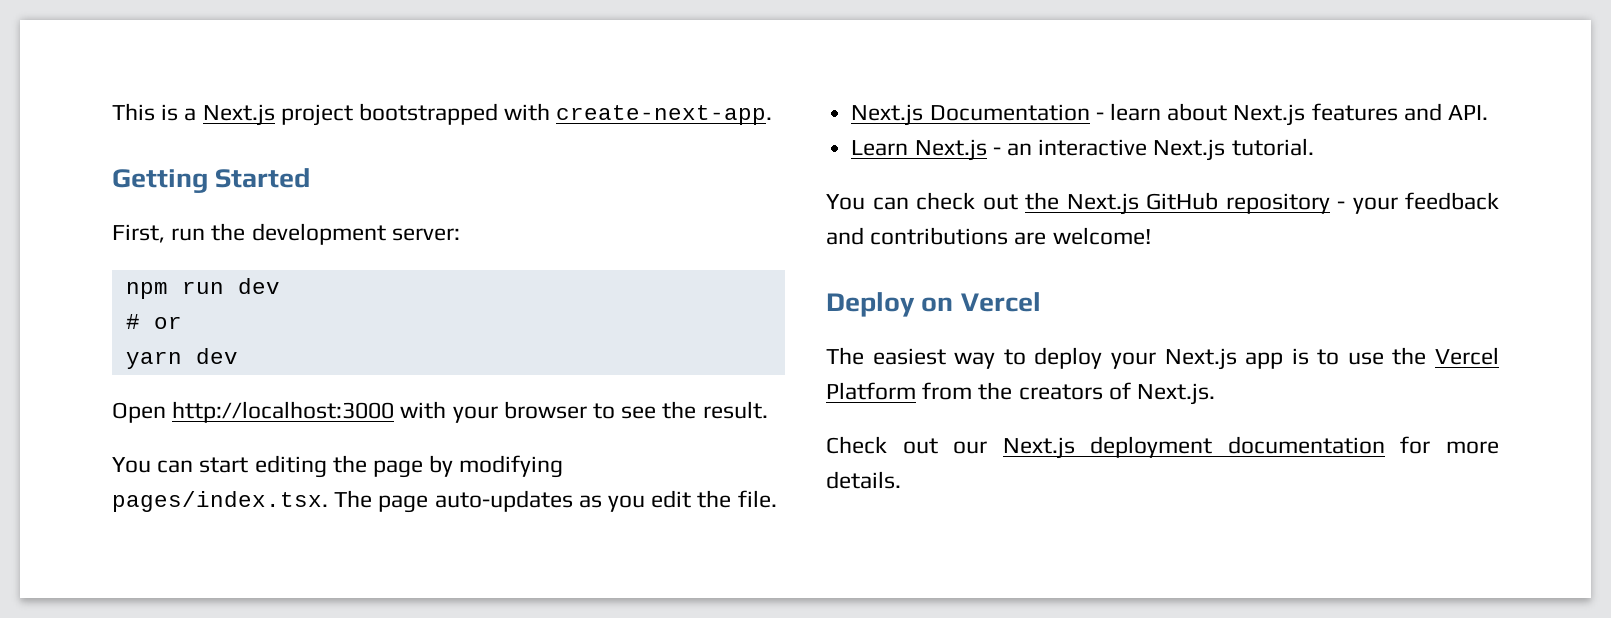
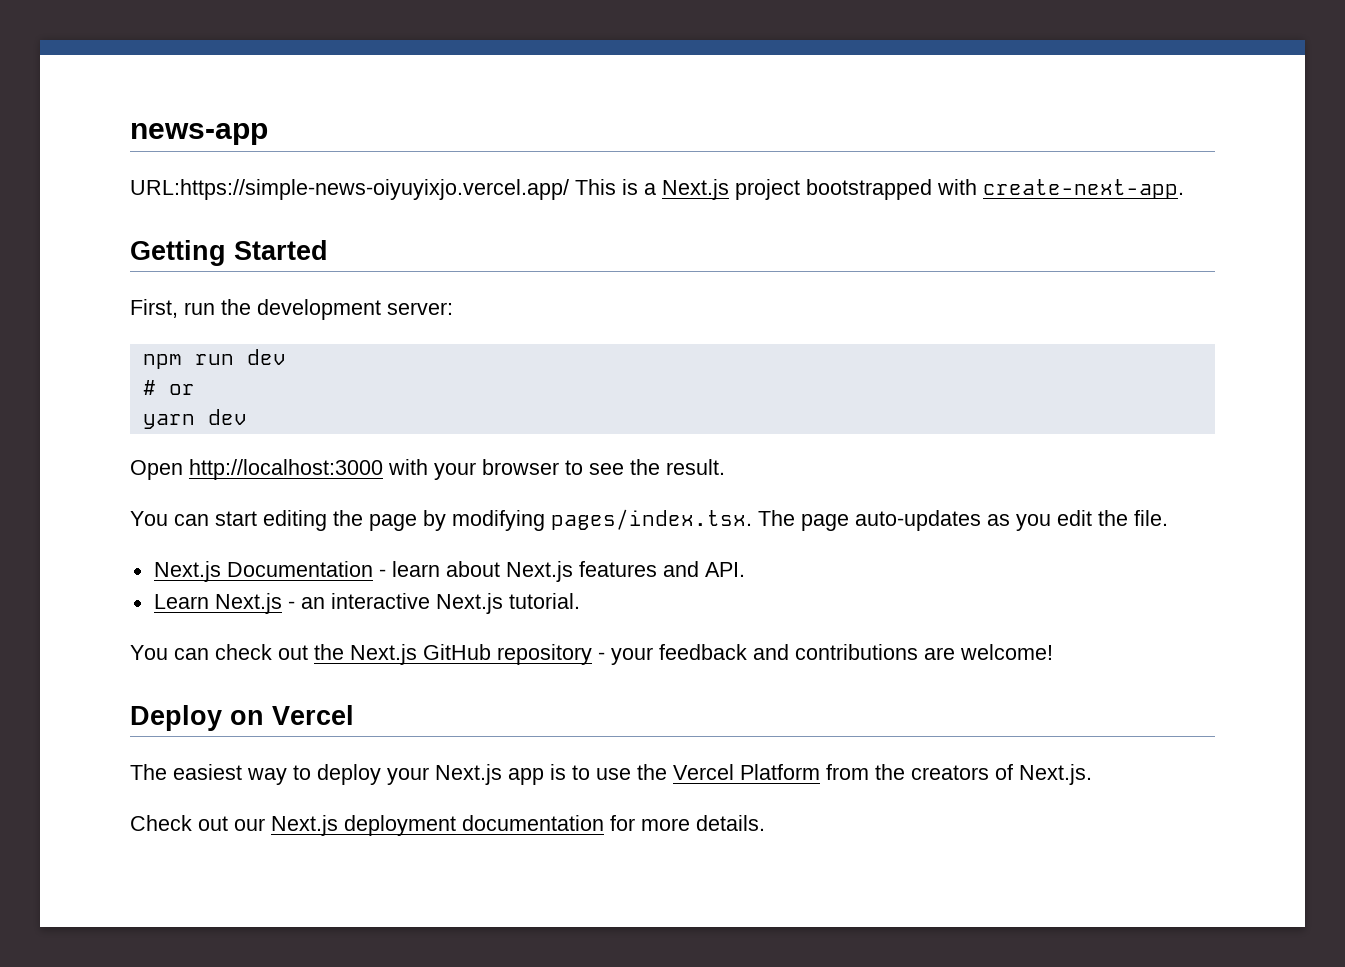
(112, 112) none -> [130,123,268,145] [130,179,569,200] news-app // URL:https://simple-news-oiyuyixjo.vercel.app/

